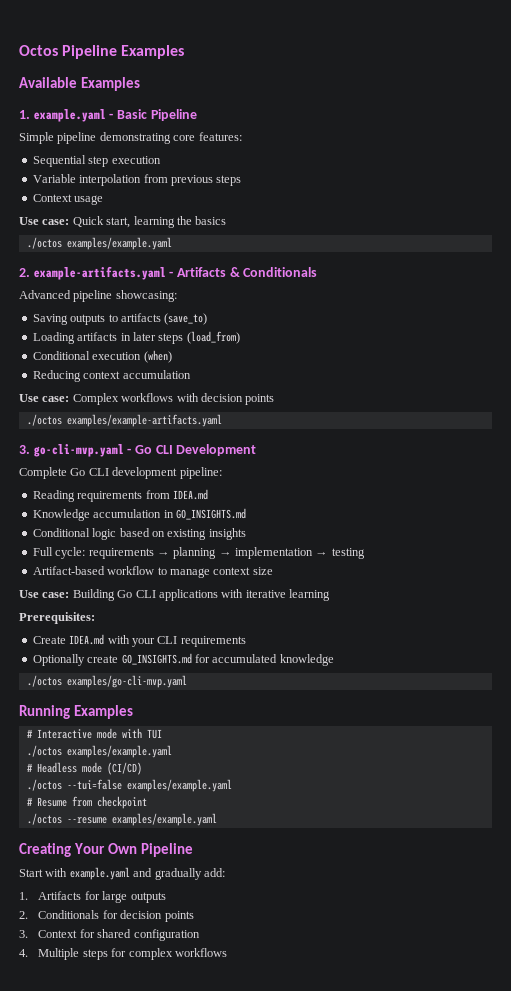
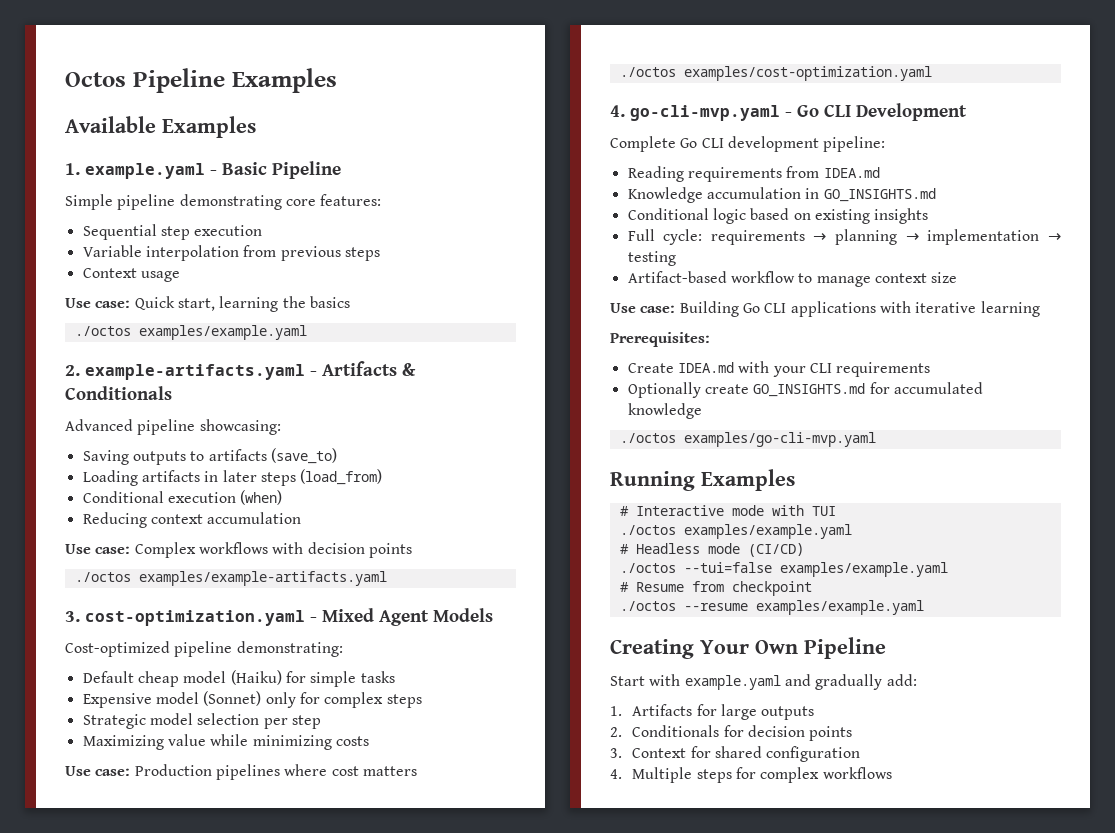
(30, 449) none -> [85,608,493,626] [65,641,343,657] [82,670,395,687] [82,691,422,708] [82,713,321,729] [82,734,369,750] [65,764,417,780] [619,66,932,81] [610,105,625,117] cost-optimization.yaml - Mixed Agent Models // Cost-optimized pipeline demonstrating: // Default cheap model (Haiku) for simple tasks // Expensive model (Sonnet) only for complex steps // Strategic model selection per step // Maximizing value while minimizing costs // Use case: Production pipelines where cost matters // ./octos examples/cost-optimization.yaml // 4.

